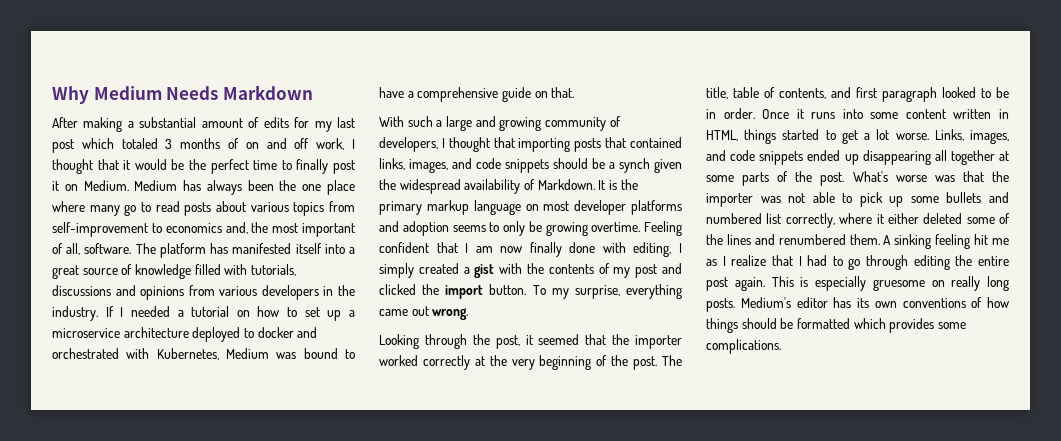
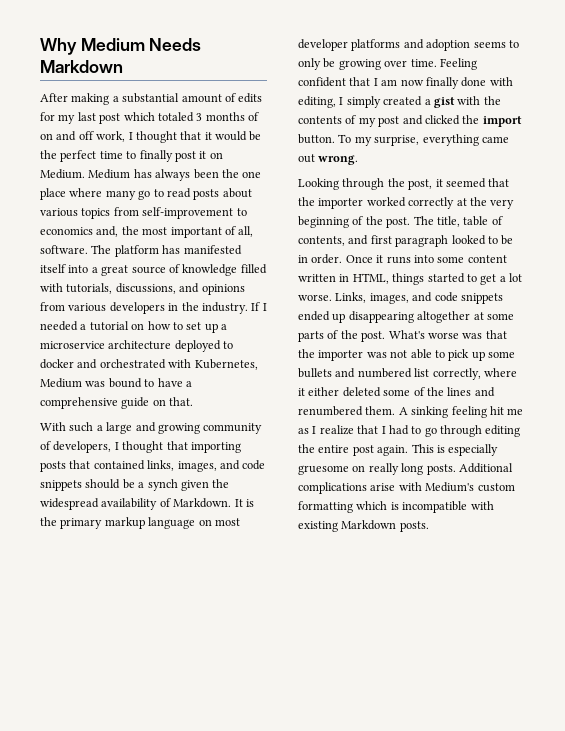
[52,285,111,296] discussions -> [115,283,176,294] discussions,
[591,222,641,232] overtime. -> [384,59,437,67] over time.
[934,150,995,165] all together -> [417,311,471,323] altogether
[740,297,1009,308] [706,318,966,333] [706,339,781,354] Medium's editor has its own conventions of how things should be formatted which provides some complications. -> [458,463,513,473] [298,482,515,494] [298,501,494,513] [298,520,429,532] Additional complications arise with Medium's custom formatting which is incompatible with existing Markdown posts.

